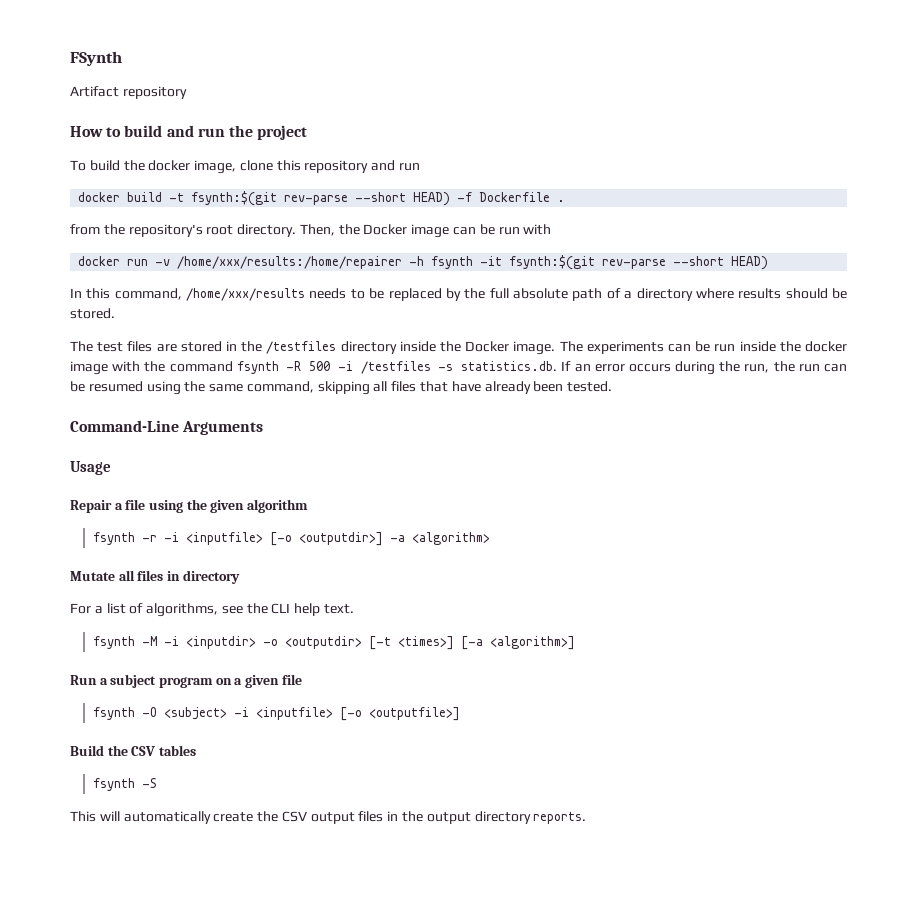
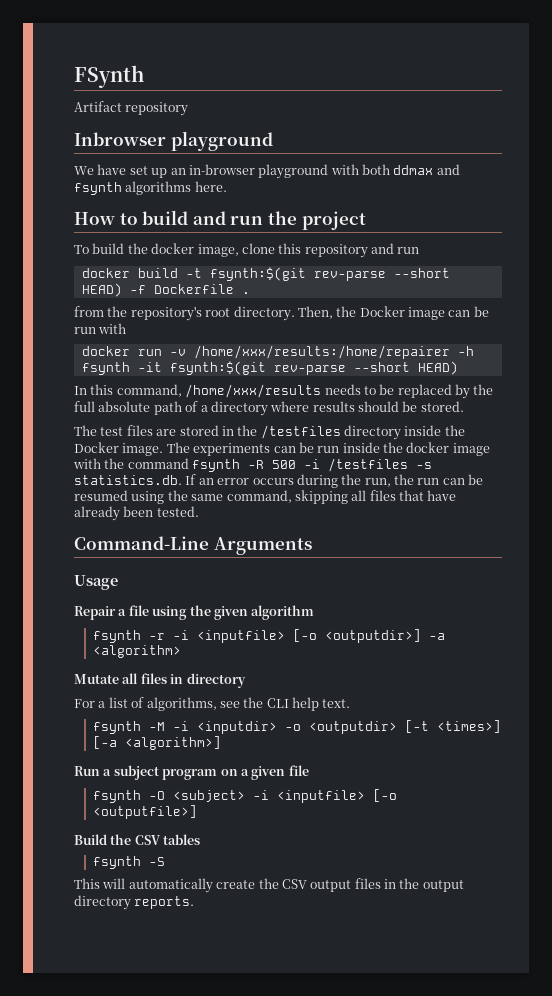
(187, 92) none -> [74,131,273,151] [74,164,460,179] [74,181,227,195] // Inbrowser playground // We have set up an in-browser playground with both ddmax and fsynth algorithms here.

